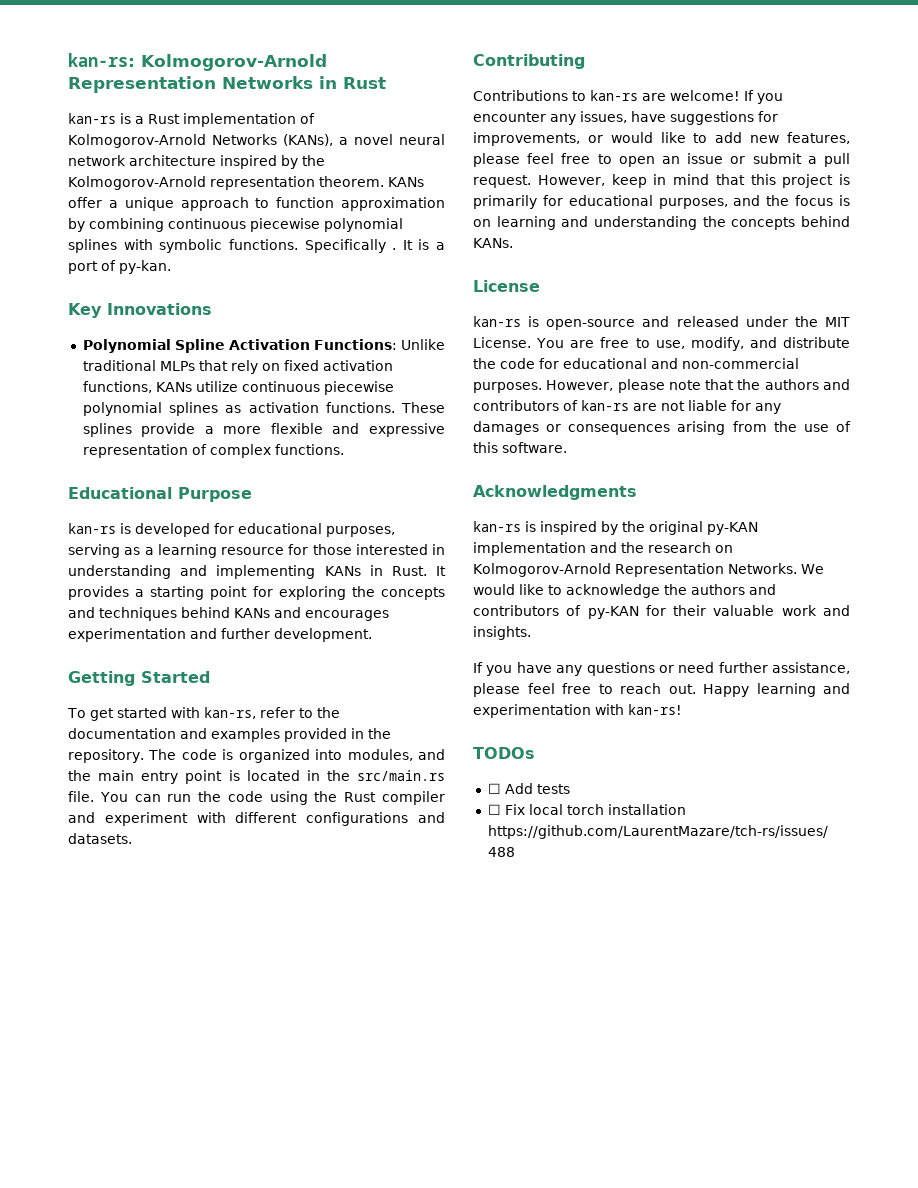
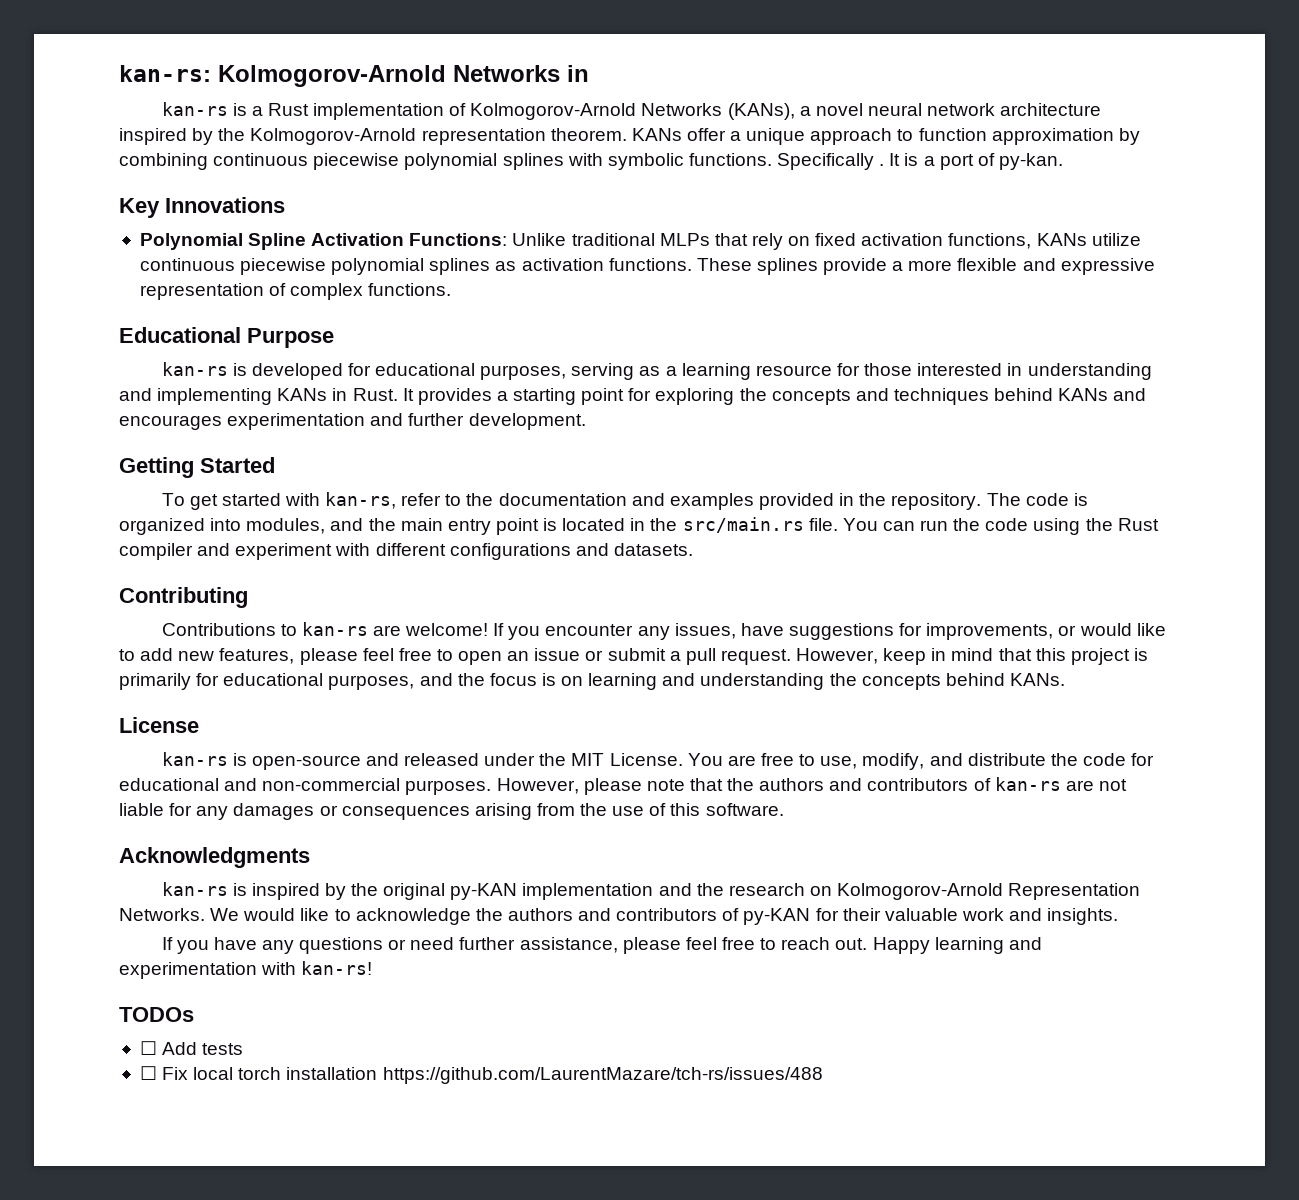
[68,76,216,93] Representation -> (446, 76) none
[343,77,386,89] Rust -> (589, 73) none

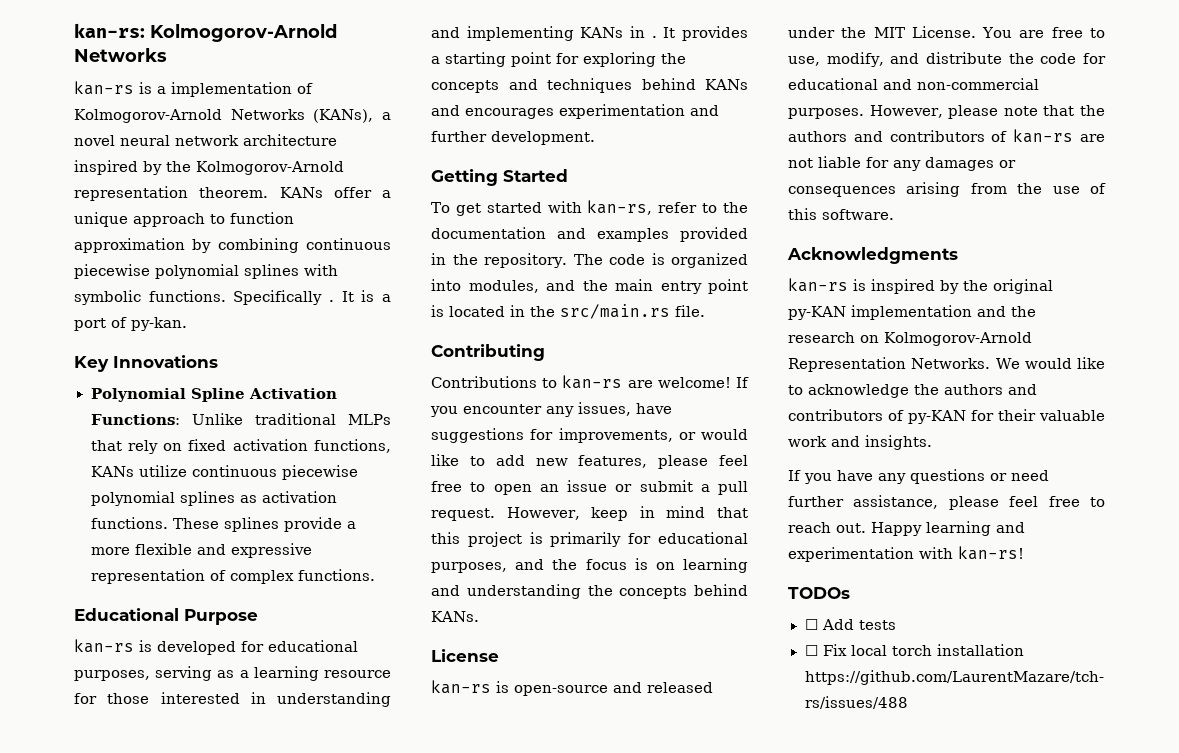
[567,65,589,82] in -> (167, 55) none
[267,103,309,116] Rust -> (166, 90) none
[352,388,398,401] Rust. -> [651,36,657,38] .
[842,518,1159,535] [119,543,693,560] You can run the code using the Rust compiler and experiment with different configurations and datasets. -> (705, 311) none

